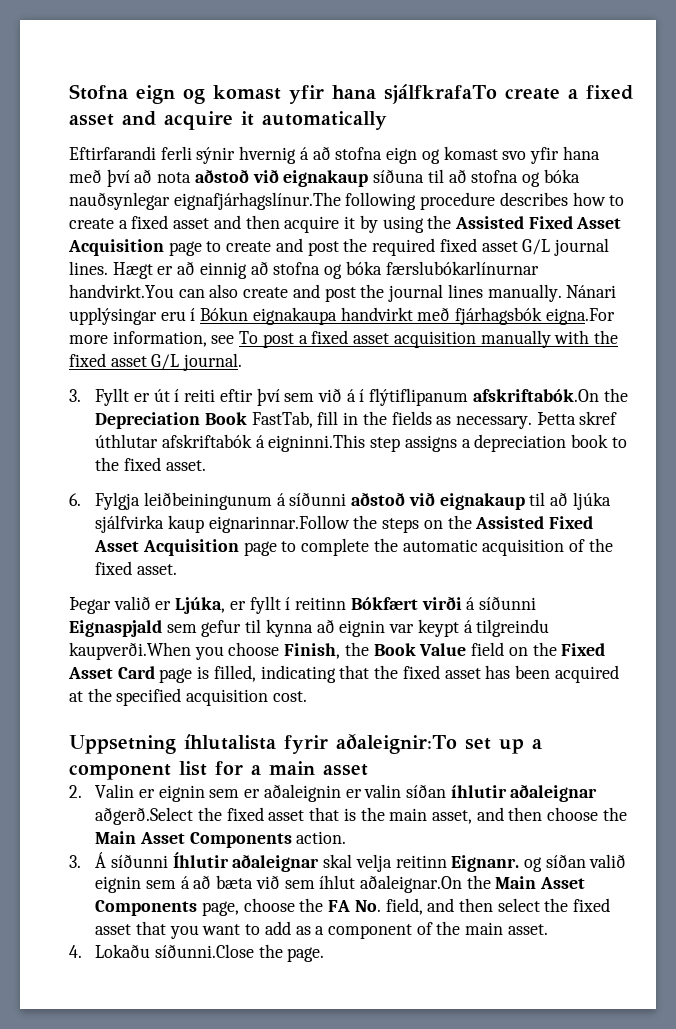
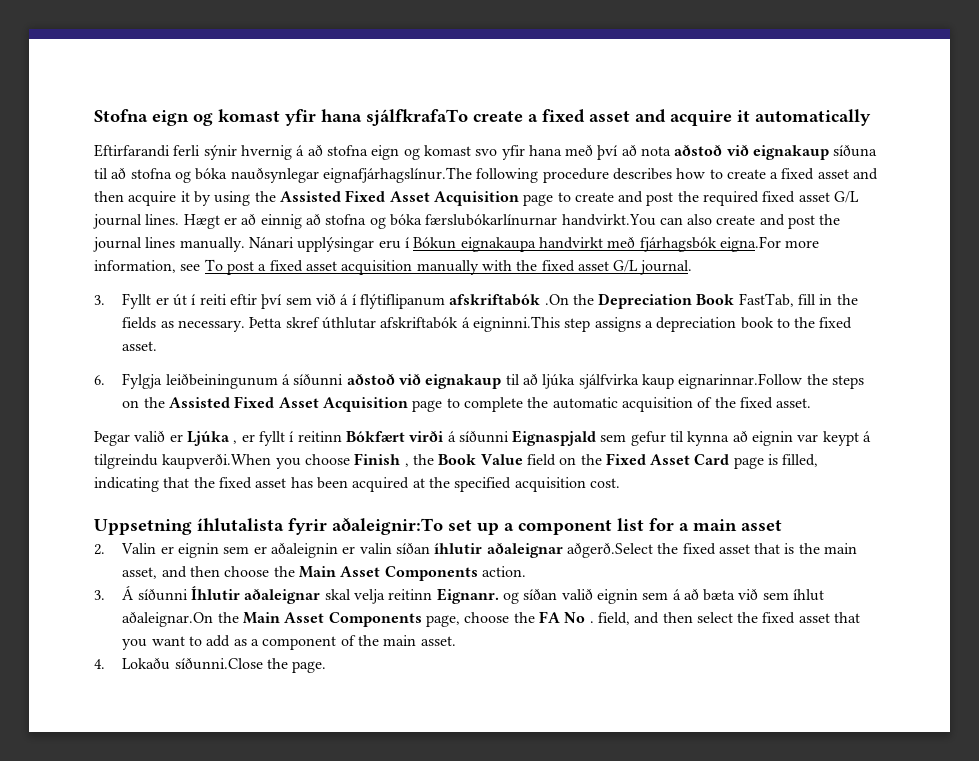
[472,389,599,402] afskriftabók.On -> [449,294,569,306] afskriftabók .On
[175,597,226,614] Ljúka, -> [186,431,238,446] Ljúka ,
[284,643,341,659] Finish, -> [354,453,409,467] Finish ,
[354,900,381,912] No. -> [564,612,594,623] No .

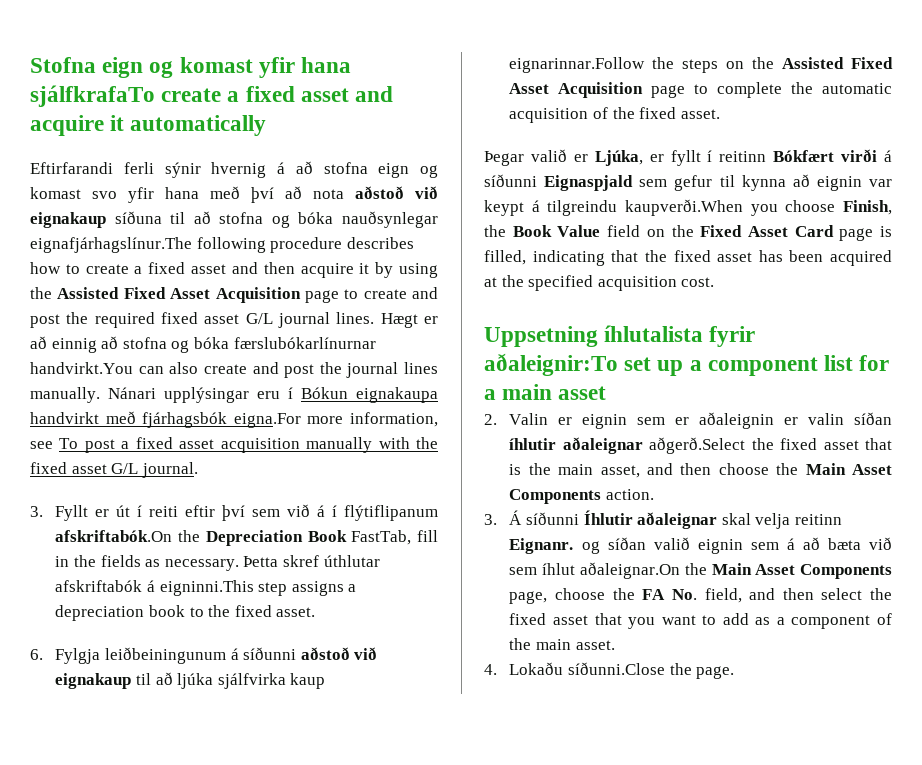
[449,294,569,306] afskriftabók .On -> [55,530,173,542] afskriftabók.On
[186,431,238,446] Ljúka , -> [594,150,643,166] Ljúka,
[354,453,409,467] Finish , -> [843,200,892,215] Finish,
[564,612,594,623] No . -> [671,589,697,600] No.

